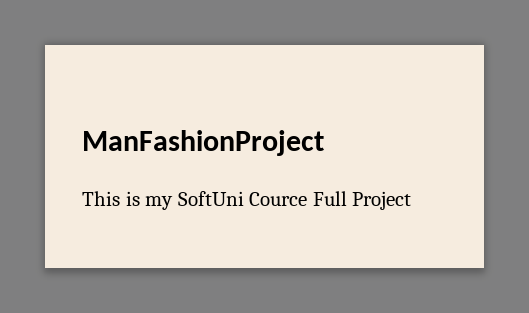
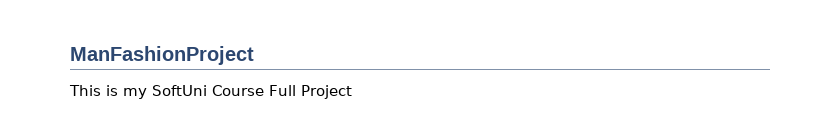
[249,192,308,206] Cource -> [212,85,264,96] Course

